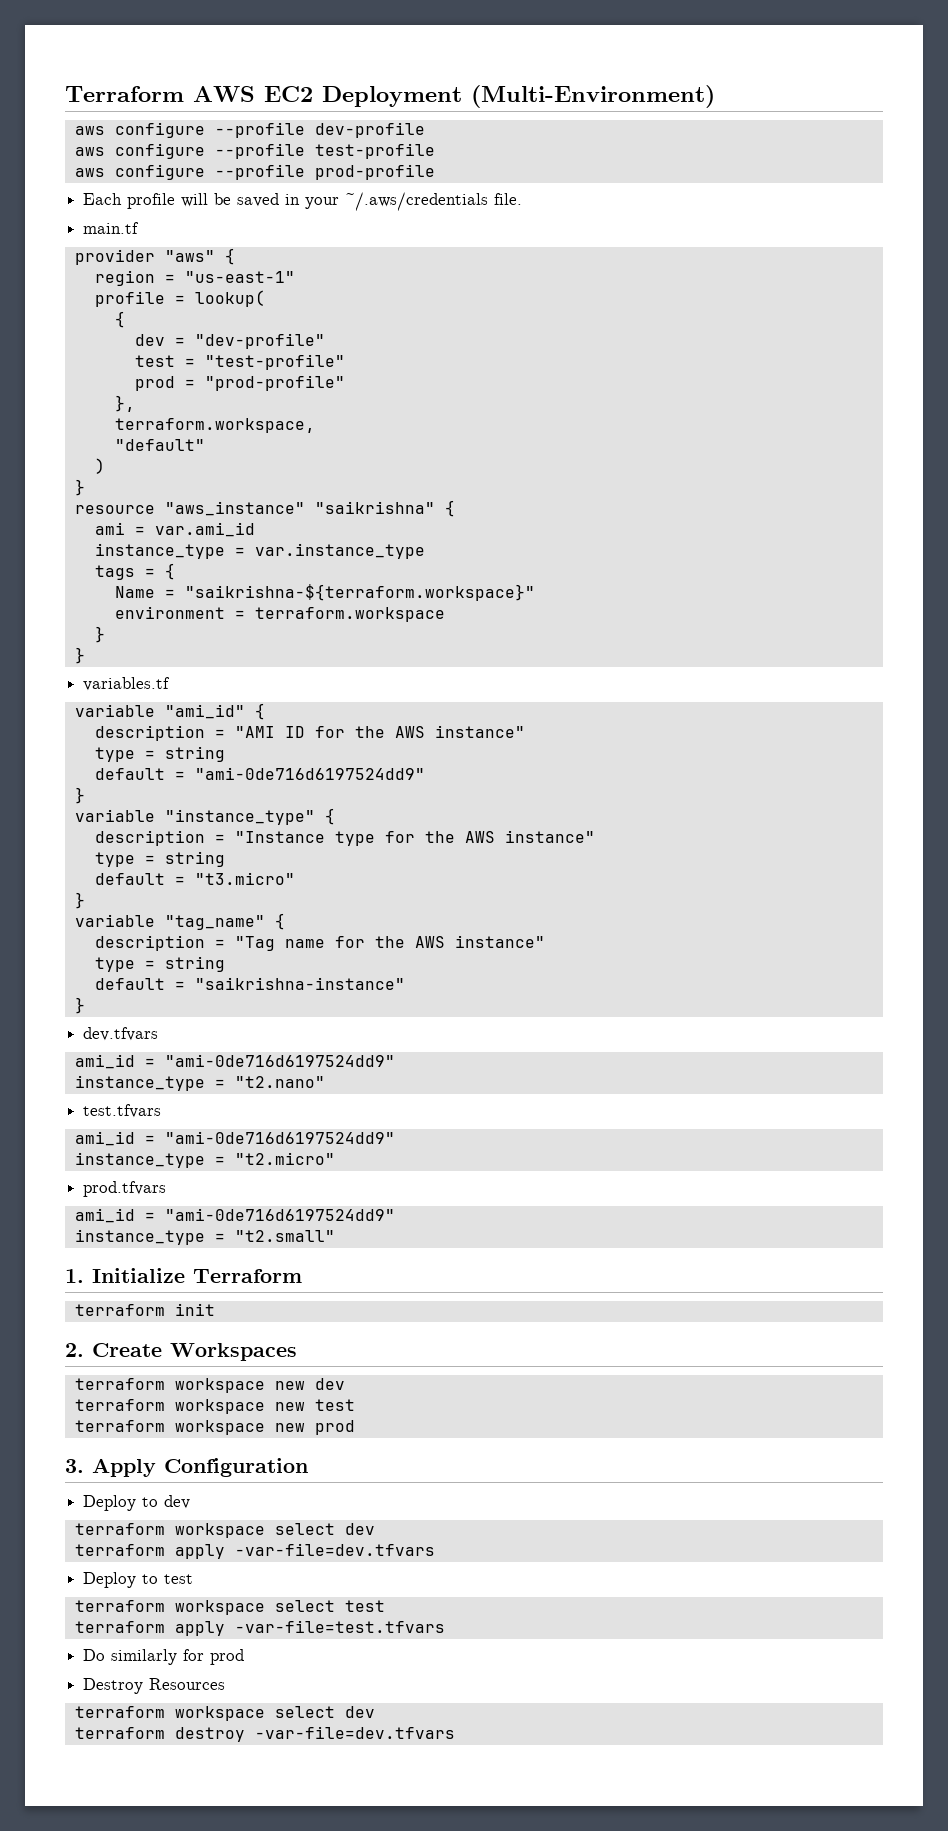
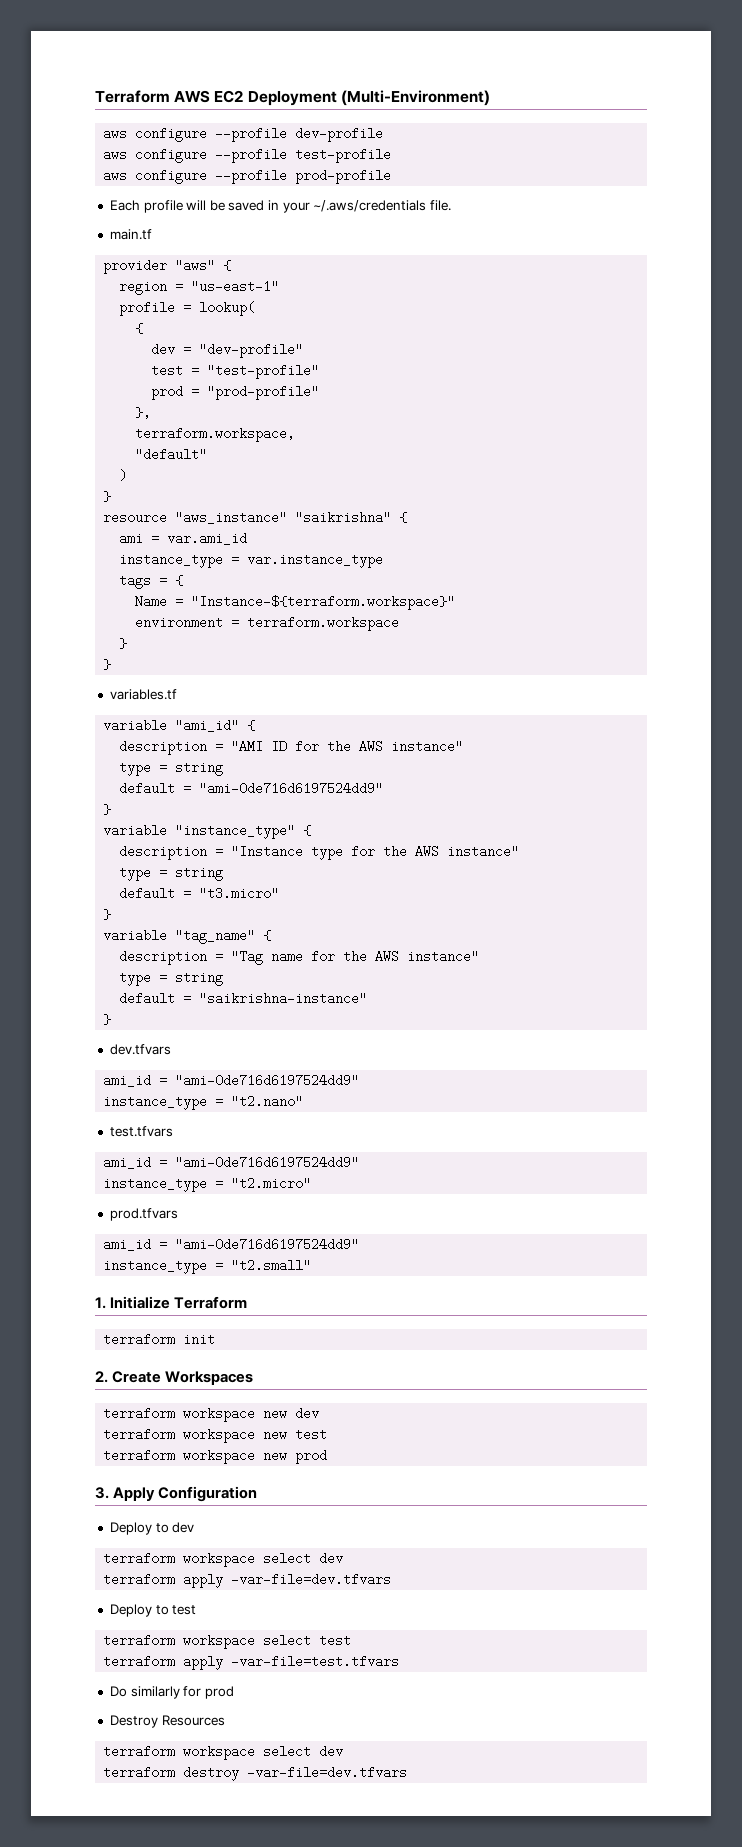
[184,584,535,601] "saikrishna-${terraform.workspace}" -> [191,595,456,610] "Instance-${terraform.workspace}"

